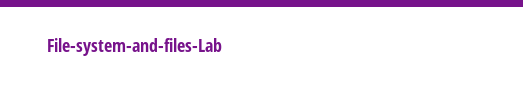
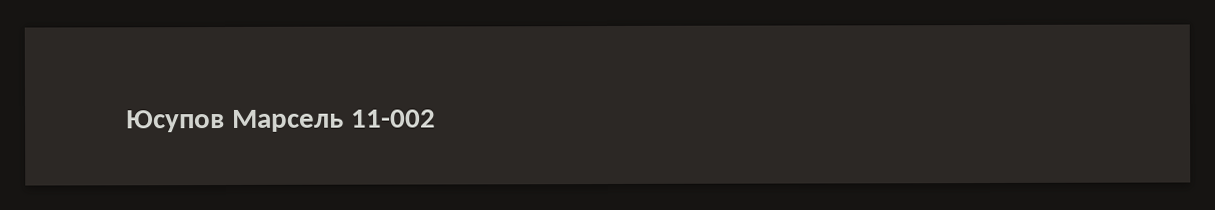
[47,38,222,56] File-system-and-files-Lab -> [126,109,436,133] Юсупов Марсель 11-002

